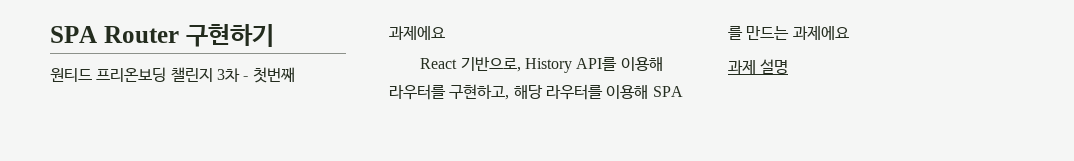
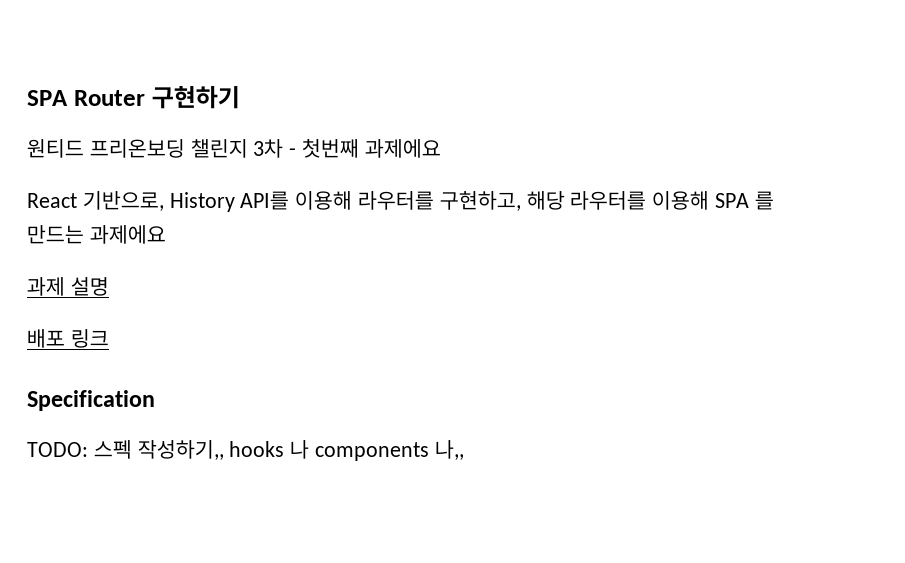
(789, 66) none -> [27,329,109,348] [27,390,155,411] [27,440,464,461] // 배포 링크 // Specification // TODO: 스펙 작성하기,, hooks 나 components 나,,

